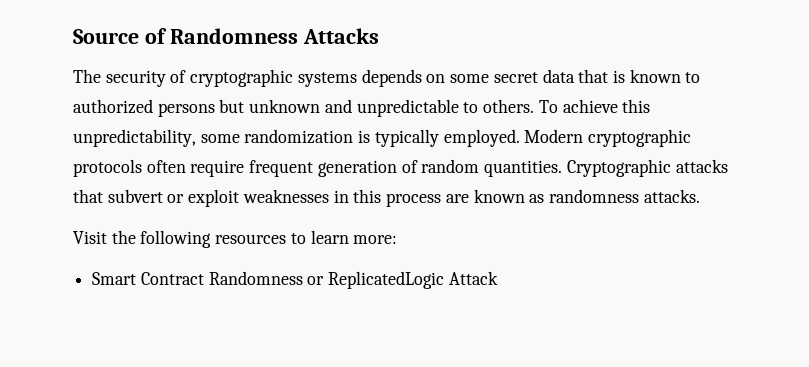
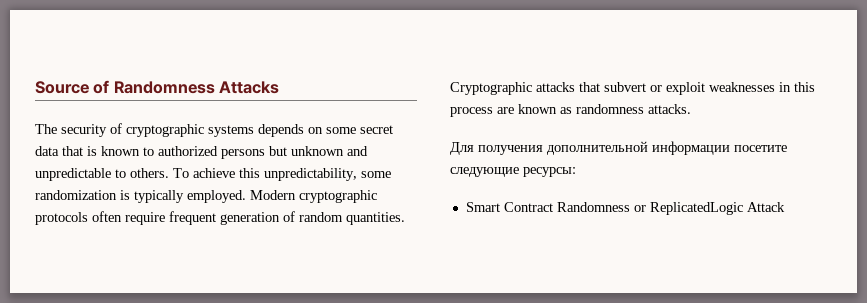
[73,230,398,248] Visit the following resources to learn more: -> [450,141,787,155] [450,167,576,177] Для получения дополнительной информации посетите следующие ресурсы:

